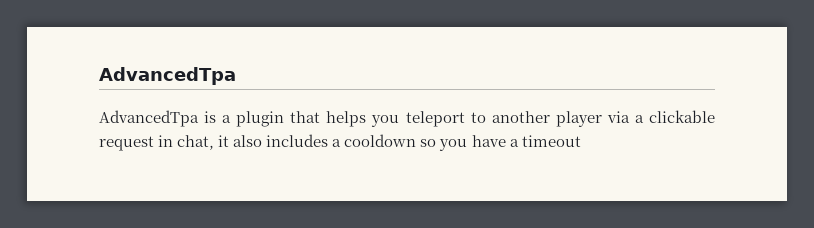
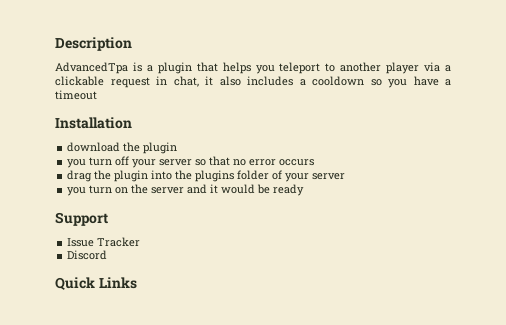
[99,67,236,85] AdvancedTpa -> [55,37,132,51] Description
(581, 141) none -> [55,117,132,129] [67,142,178,154] [67,156,315,168] [67,170,346,182] [67,184,305,196] [55,212,108,226] [67,237,141,247] [67,250,108,260] [55,277,137,290] // Installation // download the plugin // you turn off your server so that no error occurs // drag the plugin into the plugins folder of your server // you turn on the server and it would be ready // Support // Issue Tracker // Discord // Quick Links

